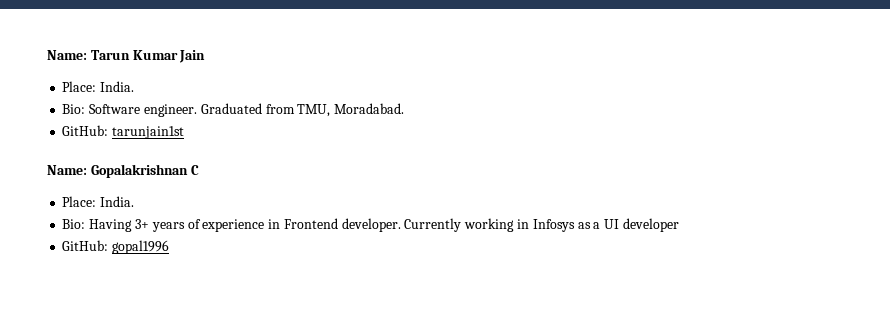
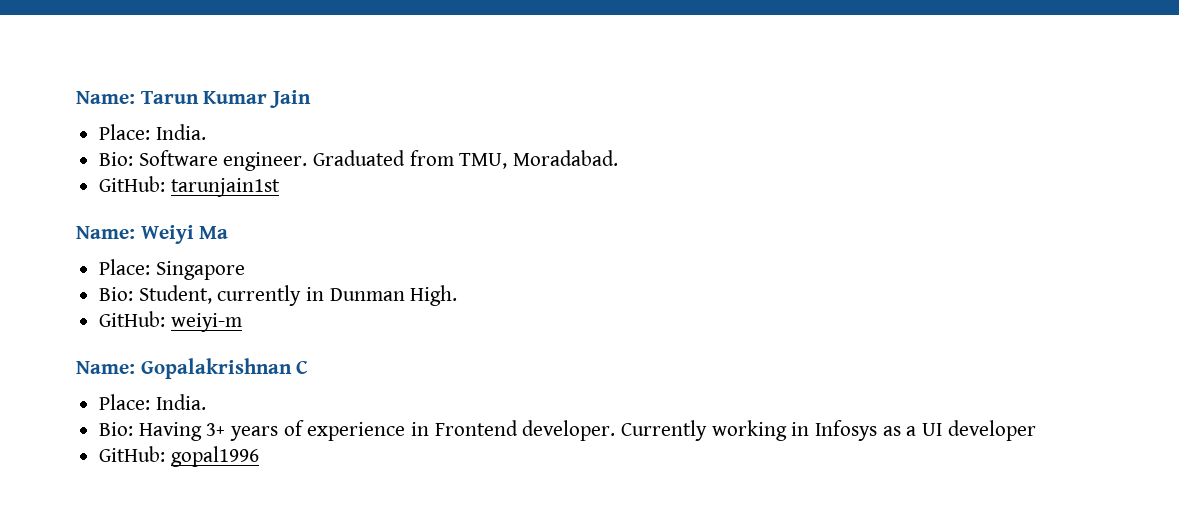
(185, 132) none -> [76,225,229,244] [99,259,245,280] [99,285,458,306] [99,311,242,332] // Name: Weiyi Ma // Place: Singapore // Bio: Student, currently in Dunman High. // GitHub: weiyi-m

